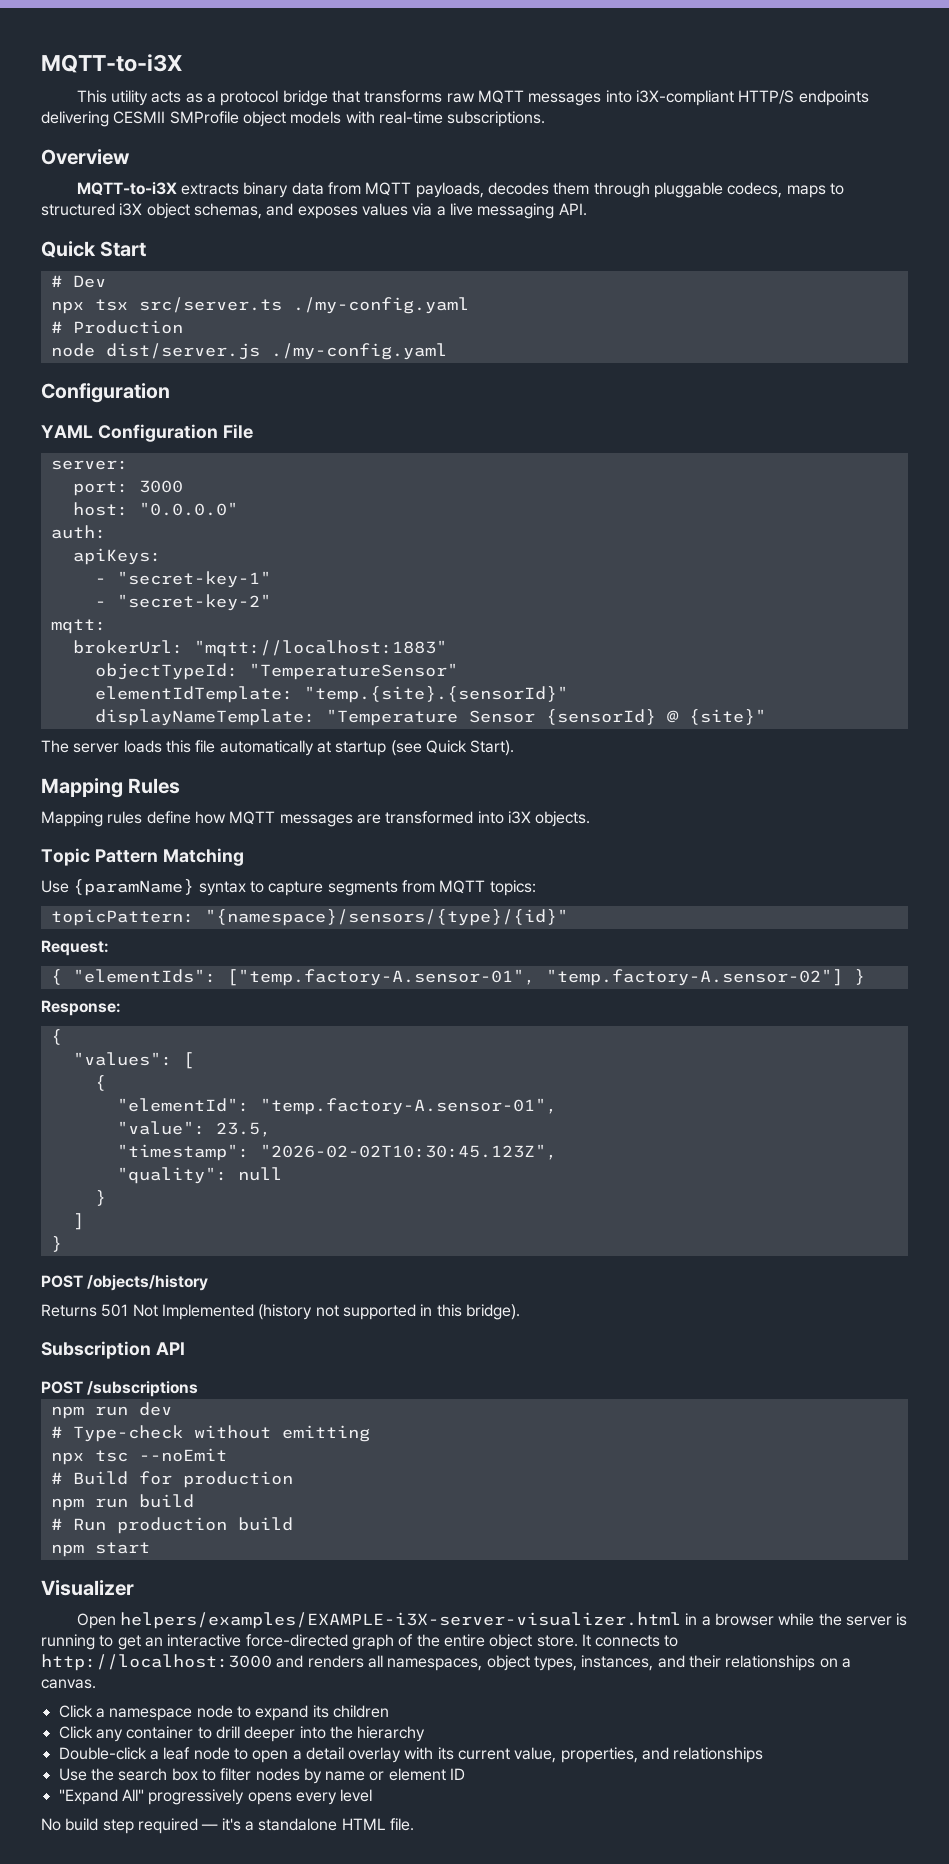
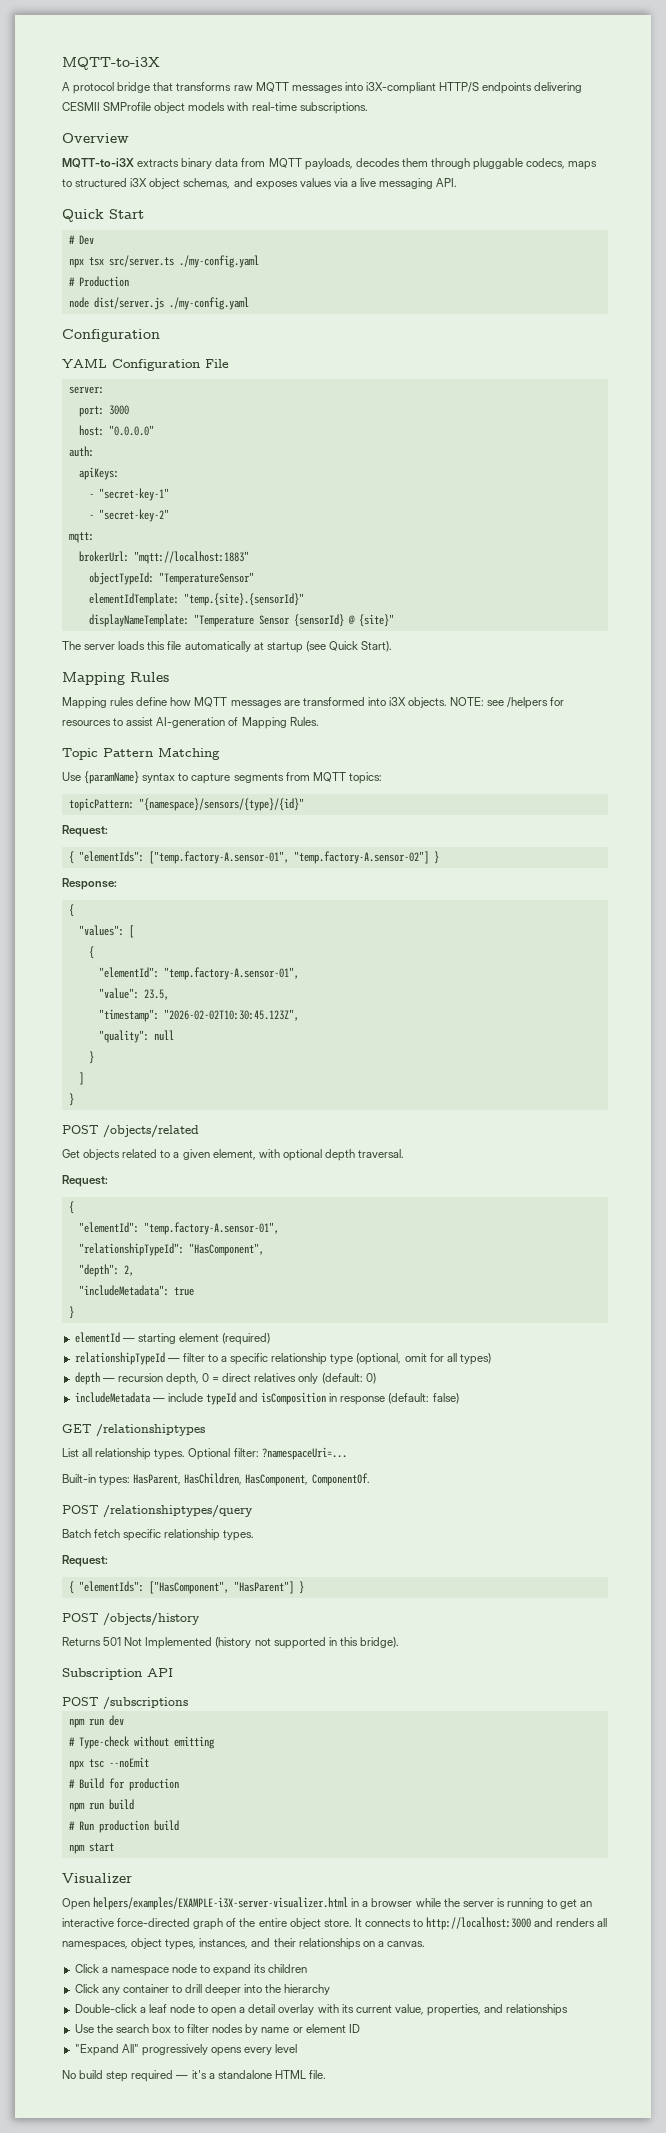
[76,90,217,106] This utility acts as a -> [62,82,70,91] A
(591, 819) none -> [450,697,565,709] [62,717,319,729] NOTE: see /helpers for resources to assist AI-generation of Mapping Rules.
(62, 1244) none -> [62,1125,199,1138] [62,1149,405,1161] [62,1175,108,1187] [68,1201,74,1214] [78,1222,279,1235] [78,1243,264,1256] [78,1264,134,1277] [78,1285,194,1296] [68,1306,74,1319] [74,1332,271,1345] [74,1352,491,1365] [74,1372,376,1385] [74,1392,459,1405] [62,1424,205,1437] [62,1447,347,1460] [62,1473,370,1486] [62,1505,253,1518] [62,1529,255,1541] [62,1555,108,1567] [68,1581,304,1594] // POST /objects/related // Get objects related to a given element, with optional depth traversal. // Request: // { // "elementId": "temp.factory-A.sensor-01", // "relationshipTypeId": "HasComponent", // "depth": 2, // "includeMetadata": true // } // elementId — starting element (required) // relationshipTypeId — filter to a specific relationship type (optional, omit for all types) // depth — recursion depth, 0 = direct relatives only (default: 0) // includeMetadata — include typeId and isComposition in response (default: false) // GET /relationshiptypes // List all relationship types. Optional filter: ?namespaceUri=... // Built-in types: HasParent, HasChildren, HasComponent, ComponentOf. // POST /relationshiptypes/query // Batch fetch specific relationship types. // Request: // { "elementIds": ["HasComponent", "HasParent"] }

